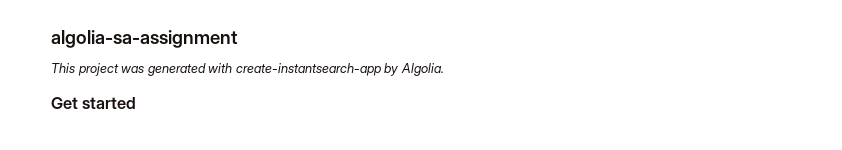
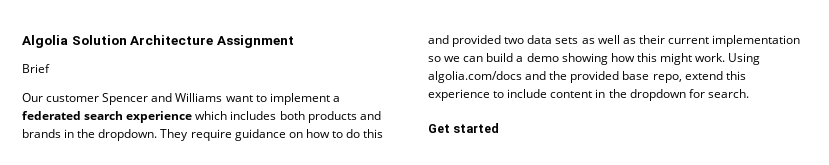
[51,30,238,48] [51,63,444,76] algolia-sa-assignment // This project was generated with create-instantsearch-app by Algolia. -> [22,35,294,48] [22,64,50,73] [22,93,340,105] [22,111,381,123] [22,129,384,141] [428,35,801,47] [428,53,761,65] [428,71,746,83] [428,89,749,101] Algolia Solution Architecture Assignment // Brief // Our customer Spencer and Williams want to implement a federated search experience which includes both products and brands in the dropdown. They require guidance on how to do this and provided two data sets as well as their current implementation so we can build a demo showing how this might work. Using algolia.com/docs and the provided base repo, extend this experience to include content in the dropdown for search.

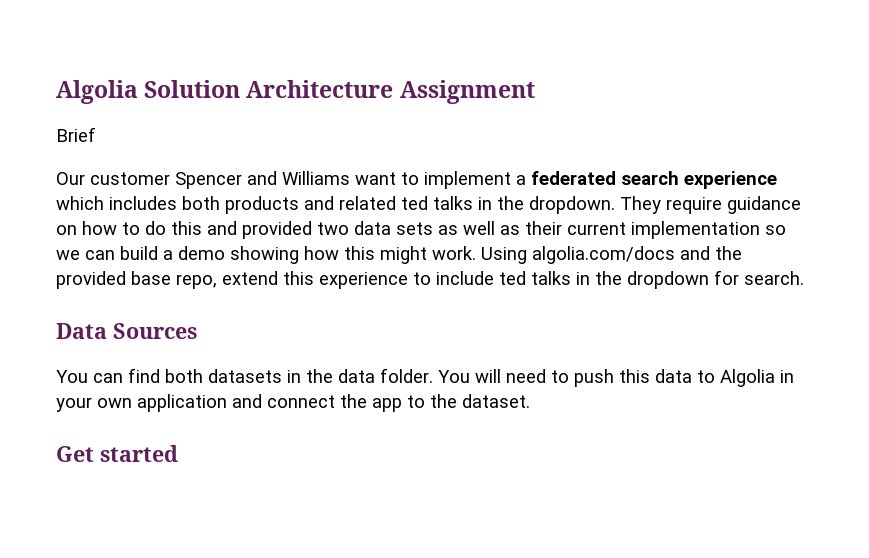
[22,129,61,138] brands -> [339,196,473,210] related ted talks
[550,91,593,98] content -> [499,271,571,285] ted talks
(749, 93) none -> [56,323,197,339] [56,368,794,387] [56,394,530,412] // Data Sources // You can find both datasets in the data folder. You will need to push this data to Algolia in your own application and connect the app to the dataset.

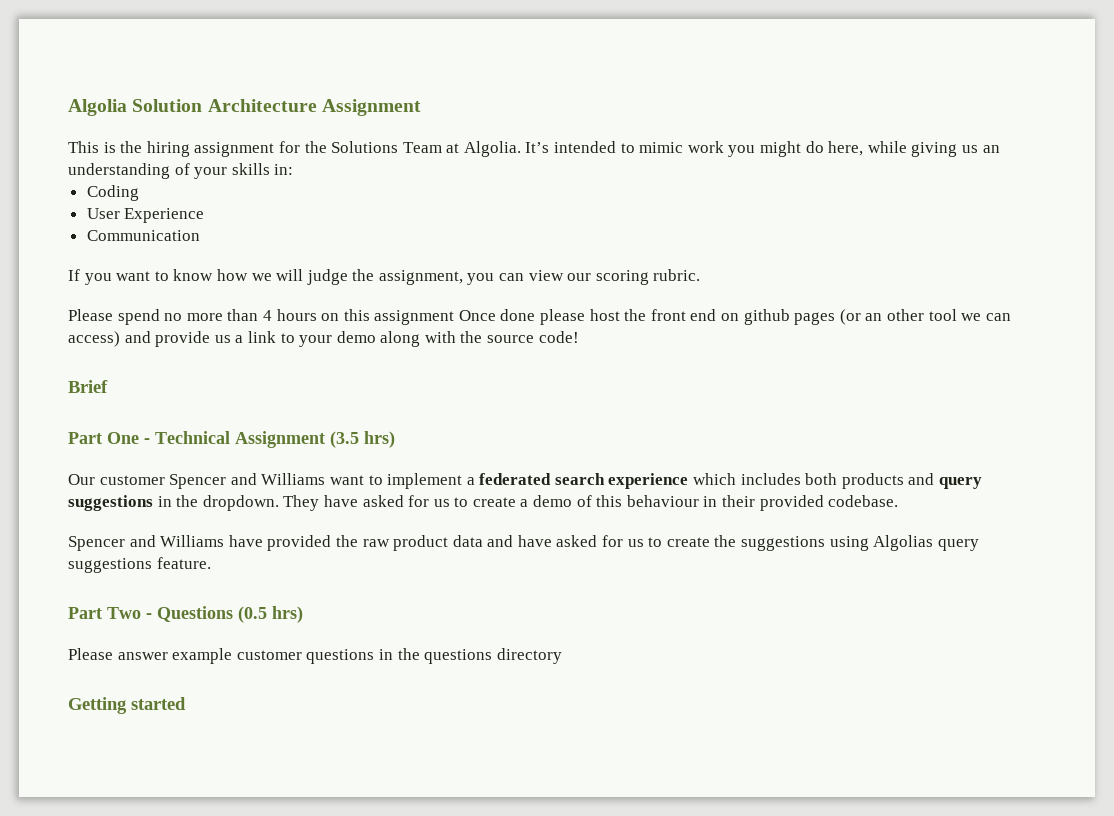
[56,127,96,142] Brief -> [68,141,1000,157] [68,163,294,179] [86,185,139,201] [86,208,205,223] [86,230,200,241] [68,269,701,285] [68,309,1011,325] [68,331,579,347] [68,380,108,393] [68,431,395,448] This is the hiring assignment for the Solutions Team at Algolia. It’s intended to mimic work you might do here, while giving us an understanding of your skills in: // Coding // User Experience // Communication // If you want to know how we will judge the assignment, you can view our scoring rubric. // Please spend no more than 4 hours on this assignment Once done please host the front end on github pages (or an other tool we can access) and provide us a link to your demo along with the source code! // Brief // Part One - Technical Assignment (3.5 hrs)
[339,196,473,210] related ted talks -> [939,477,983,489] [68,495,153,511] query suggestions
[666,196,801,214] [56,221,786,239] [56,246,742,264] [56,270,804,289] [56,323,197,339] [56,368,794,387] [56,394,530,412] [56,446,94,462] require guidance on how to do this and provided two data sets as well as their current implementation so we can build a demo showing how this might work. Using algolia.com/docs and the provided base repo, extend this experience to include ted talks in the dropdown for search. // Data Sources // You can find both datasets in the data folder. You will need to push this data to Algolia in your own application and connect the app to the dataset. // Get -> [323,495,899,511] [68,535,979,551] [68,557,211,573] [68,606,303,623] [68,648,562,664] [68,697,127,714] have asked for us to create a demo of this behaviour in their provided codebase. // Spencer and Williams have provided the raw product data and have asked for us to create the suggestions using Algolias query suggestions feature. // Part Two - Questions (0.5 hrs) // Please answer example customer questions in the questions directory // Getting

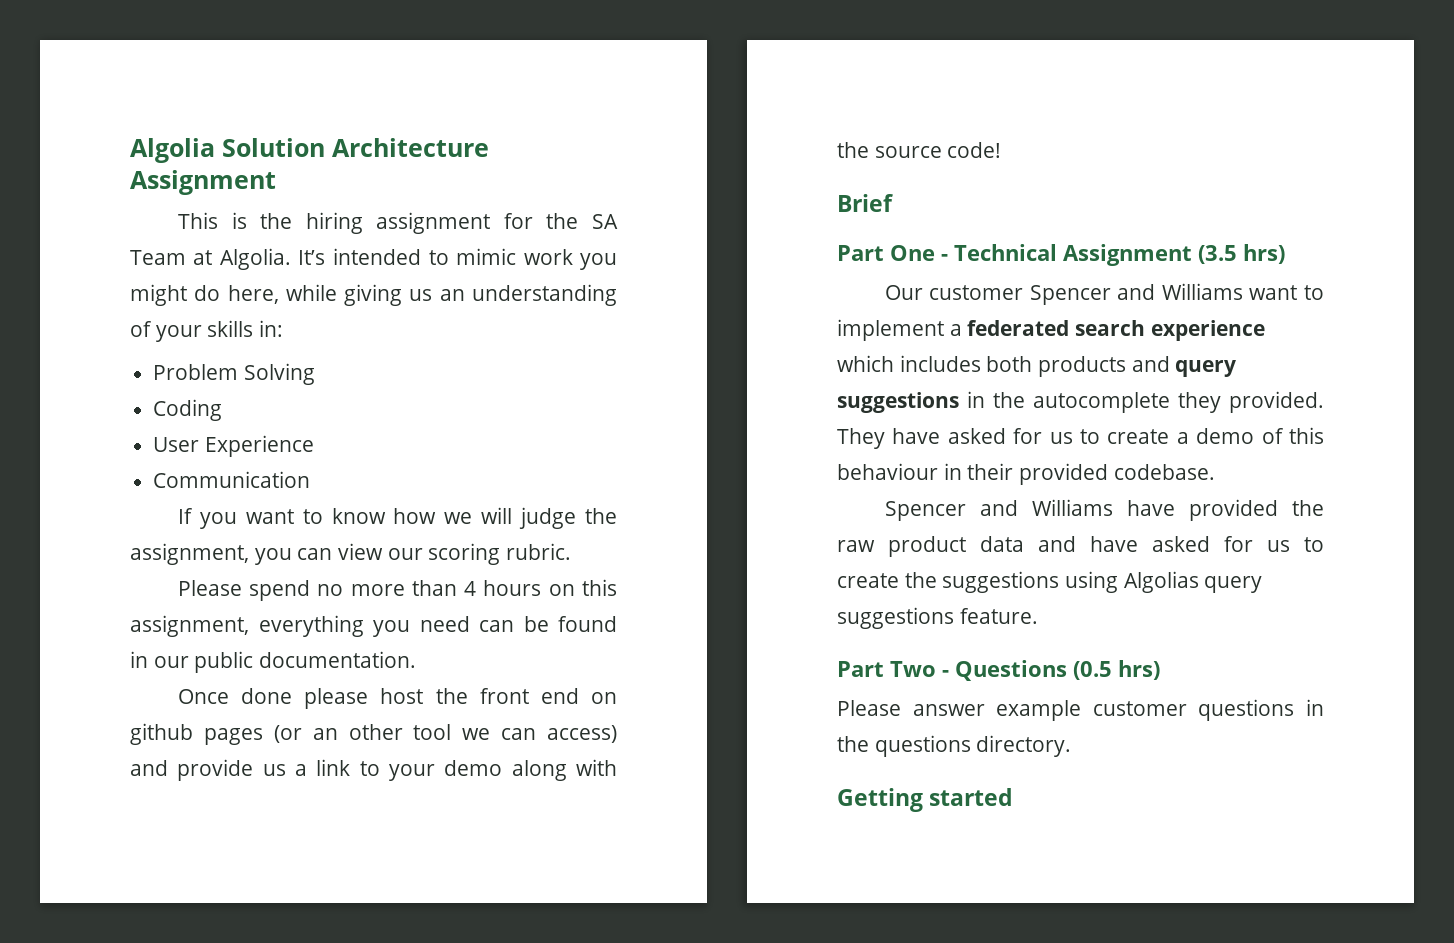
[331,141,399,153] Solutions -> [592,214,618,229] SA
(294, 169) none -> [153,363,315,385] // Problem Solving
[374,310,455,325] assignment -> [130,615,617,637] [130,651,417,673] assignment, everything you need can be found in our public documentation. //
[202,495,279,511] dropdown. -> [1033,391,1324,413] autocomplete they provided.
[496,648,562,664] directory -> [976,735,1072,757] directory.

